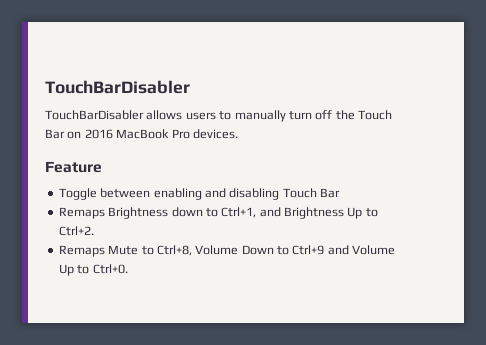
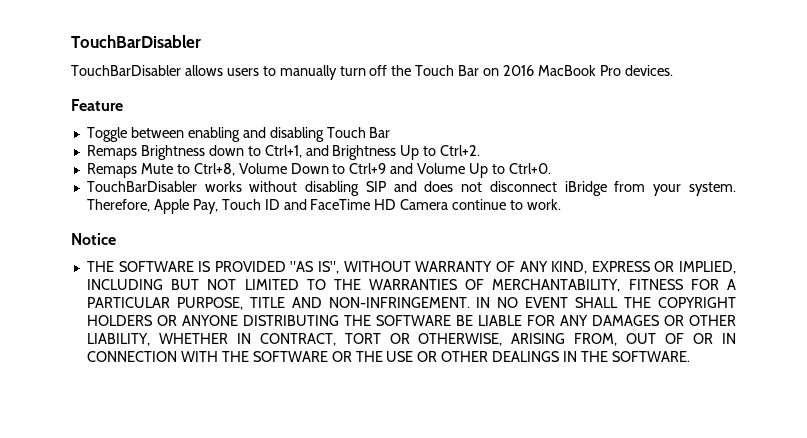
(128, 269) none -> [86,181,736,196] [86,199,561,214] [71,233,116,245] [86,261,736,274] [86,279,737,292] [86,297,736,310] [86,315,736,326] [86,333,737,346] [86,351,690,362] // TouchBarDisabler works without disabling SIP and does not disconnect iBridge from your system. Therefore, Apple Pay, Touch ID and FaceTime HD Camera continue to work. // Notice // THE SOFTWARE IS PROVIDED "AS IS", WITHOUT WARRANTY OF ANY KIND, EXPRESS OR IMPLIED, INCLUDING BUT NOT LIMITED TO THE WARRANTIES OF MERCHANTABILITY, FITNESS FOR A PARTICULAR PURPOSE, TITLE AND NON-INFRINGEMENT. IN NO EVENT SHALL THE COPYRIGHT HOLDERS OR ANYONE DISTRIBUTING THE SOFTWARE BE LIABLE FOR ANY DAMAGES OR OTHER LIABILITY, WHETHER IN CONTRACT, TORT OR OTHERWISE, ARISING FROM, OUT OF OR IN CONNECTION WITH THE SOFTWARE OR THE USE OR OTHER DEALINGS IN THE SOFTWARE.

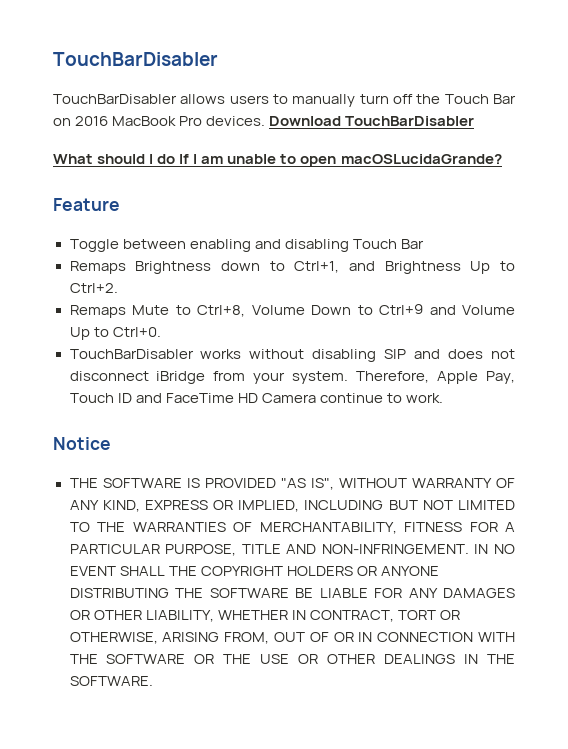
(673, 70) none -> [269,116,475,126] [53,154,502,167] Download TouchBarDisabler // What should I do If I am unable to open macOSLucidaGrande?

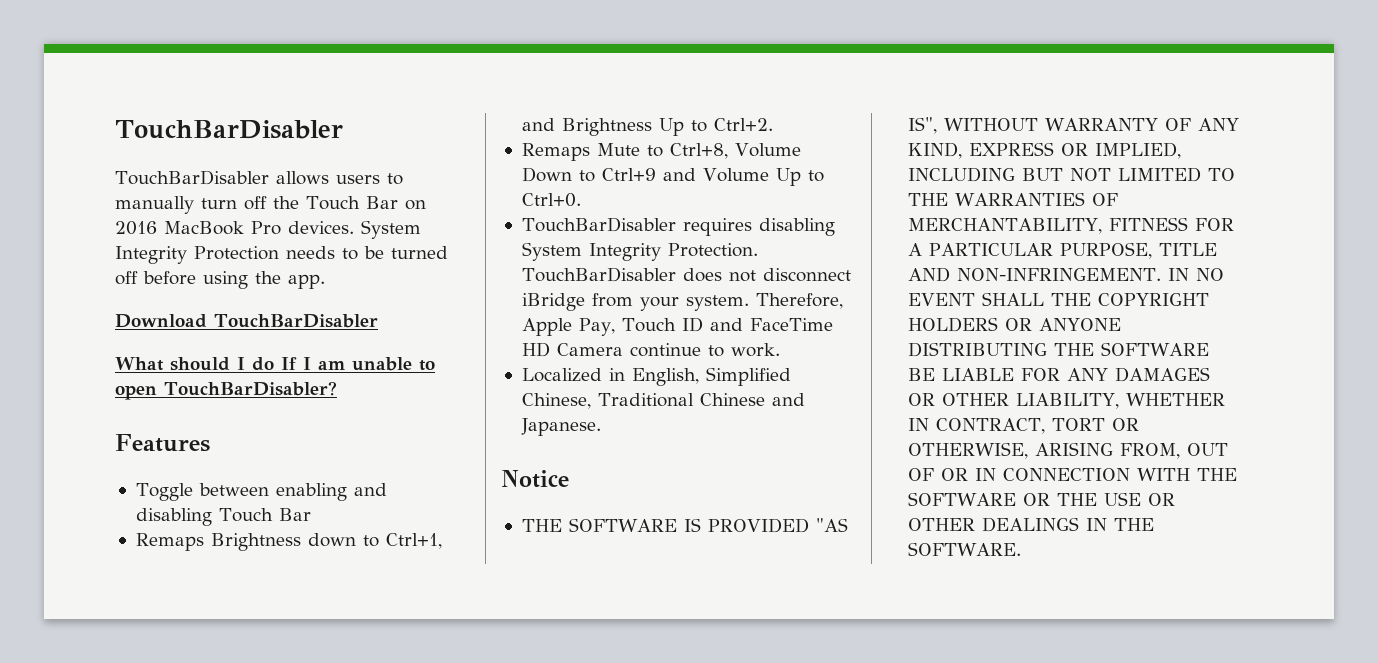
(266, 121) none -> [361,220,421,239] [115,246,448,264] [115,271,325,289] System Integrity Protection needs to be turned off before using the app. //
[340,154,502,164] [53,198,120,211] macOSLucidaGrande? // Feature -> [164,381,337,396] [115,434,210,452] TouchBarDisabler? // Features
[200,349,441,362] works without disabling SIP and -> [682,218,835,236] [521,242,758,261] [521,267,676,282] requires disabling System Integrity Protection. TouchBarDisabler
(443, 398) none -> [521,367,791,386] [521,393,805,409] [520,418,601,436] // Localized in English, Simplified Chinese, Traditional Chinese and Japanese.

